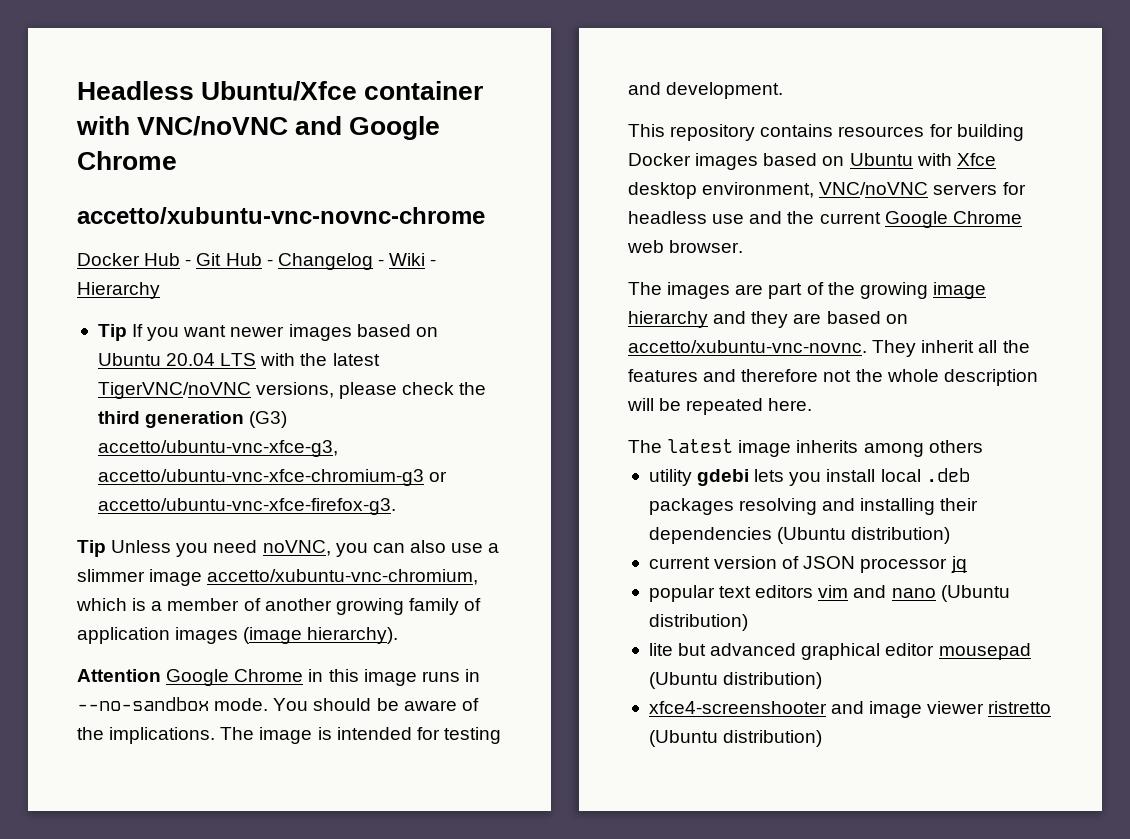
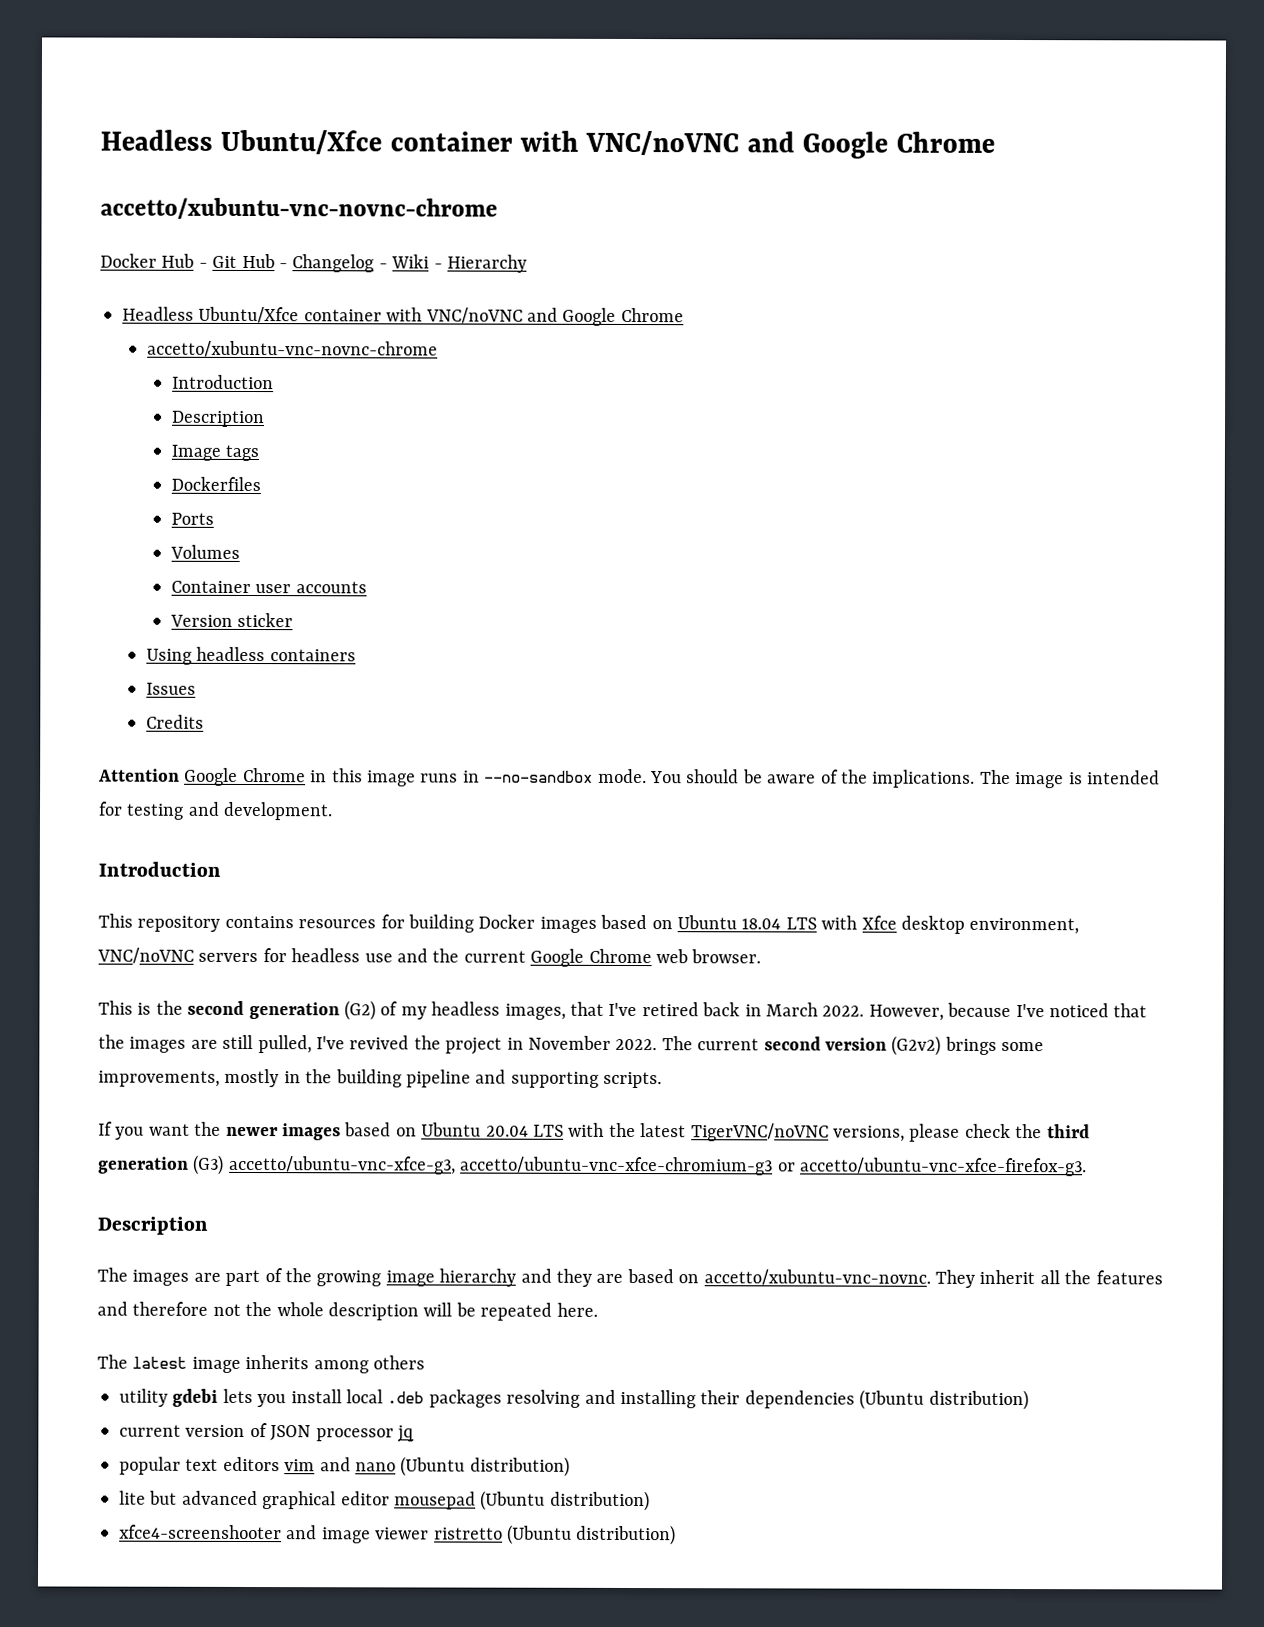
[97,324,438,341] [97,353,380,366] [97,382,487,399] [97,411,288,428] [97,440,338,457] [97,469,448,486] [97,498,396,515] [77,540,500,557] [77,569,479,586] [76,598,482,615] [77,627,399,644] Tip If you want newer images based on Ubuntu 20.04 LTS with the latest TigerVNC/noVNC versions, please check the third generation (G3) accetto/ubuntu-vnc-xfce-g3, accetto/ubuntu-vnc-xfce-chromium-g3 or accetto/ubuntu-vnc-xfce-firefox-g3. // Tip Unless you need noVNC, you can also use a slimmer image accetto/xubuntu-vnc-chromium, which is a member of another growing family of application images (image hierarchy). -> [122,306,684,326] [146,340,438,358] [171,374,274,390] [171,410,265,428] [170,444,260,462] [170,476,261,492] [170,512,214,525] [169,544,240,559] [170,580,367,594] [169,612,294,628] [145,646,356,665] [145,682,196,695] [145,714,204,729] Headless Ubuntu/Xfce container with VNC/noVNC and Google Chrome // accetto/xubuntu-vnc-novnc-chrome // Introduction // Description // Image tags // Dockerfiles // Ports // Volumes // Container user accounts // Version sticker // Using headless containers // Issues // Credits
(784, 90) none -> [98,861,221,877] // Introduction
(913, 159) none -> [741,917,817,930] 18.04 LTS
(744, 246) none -> [98,1000,1148,1021] [98,1034,1045,1056] [98,1068,663,1089] [98,1121,1090,1142] [98,1154,1087,1177] [97,1216,208,1235] // This is the second generation (G2) of my headless images, that I've retired back in March 2022. However, because I've noticed that the images are still pulled, I've revived the project in November 2022. The current second version (G2v2) brings some improvements, mostly in the building pipeline and supporting scripts. // If you want the newer images based on Ubuntu 20.04 LTS with the latest TigerVNC/noVNC versions, please check the third generation (G3) accetto/ubuntu-vnc-xfce-g3, accetto/ubuntu-vnc-xfce-chromium-g3 or accetto/ubuntu-vnc-xfce-firefox-g3. // Description

